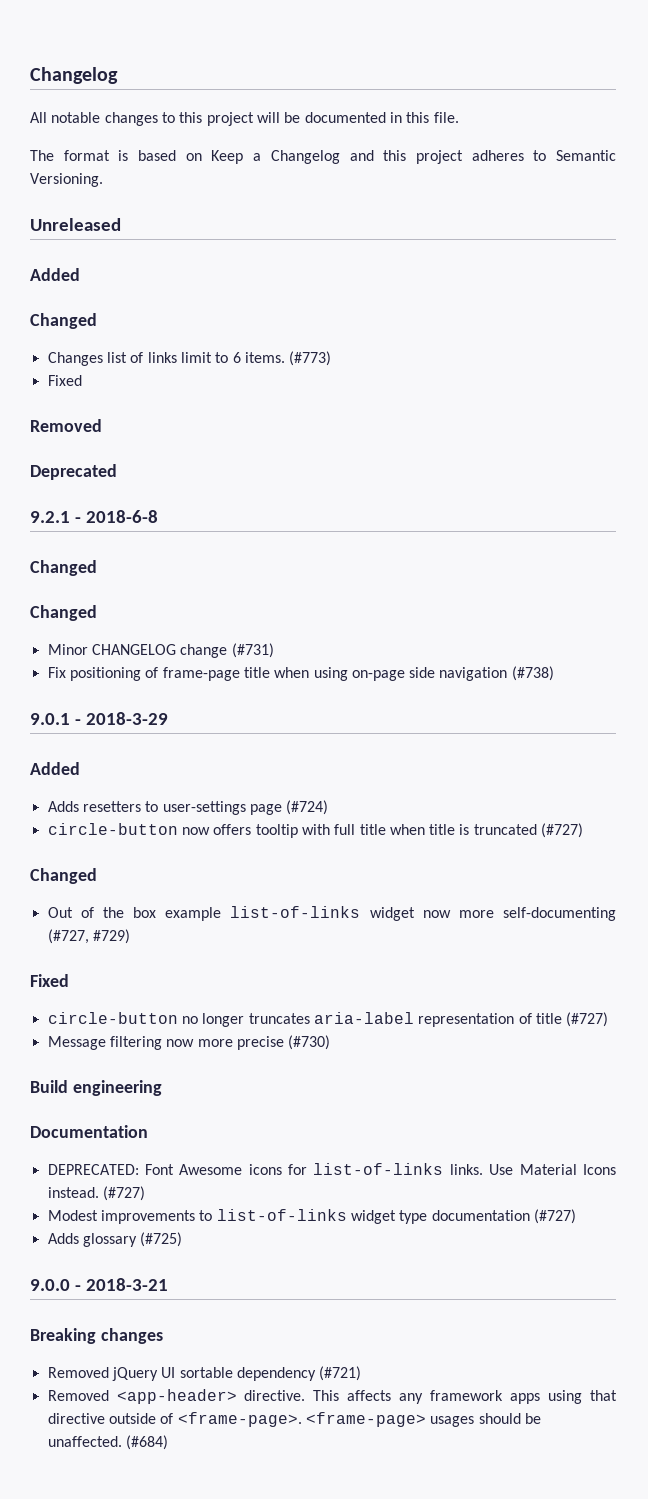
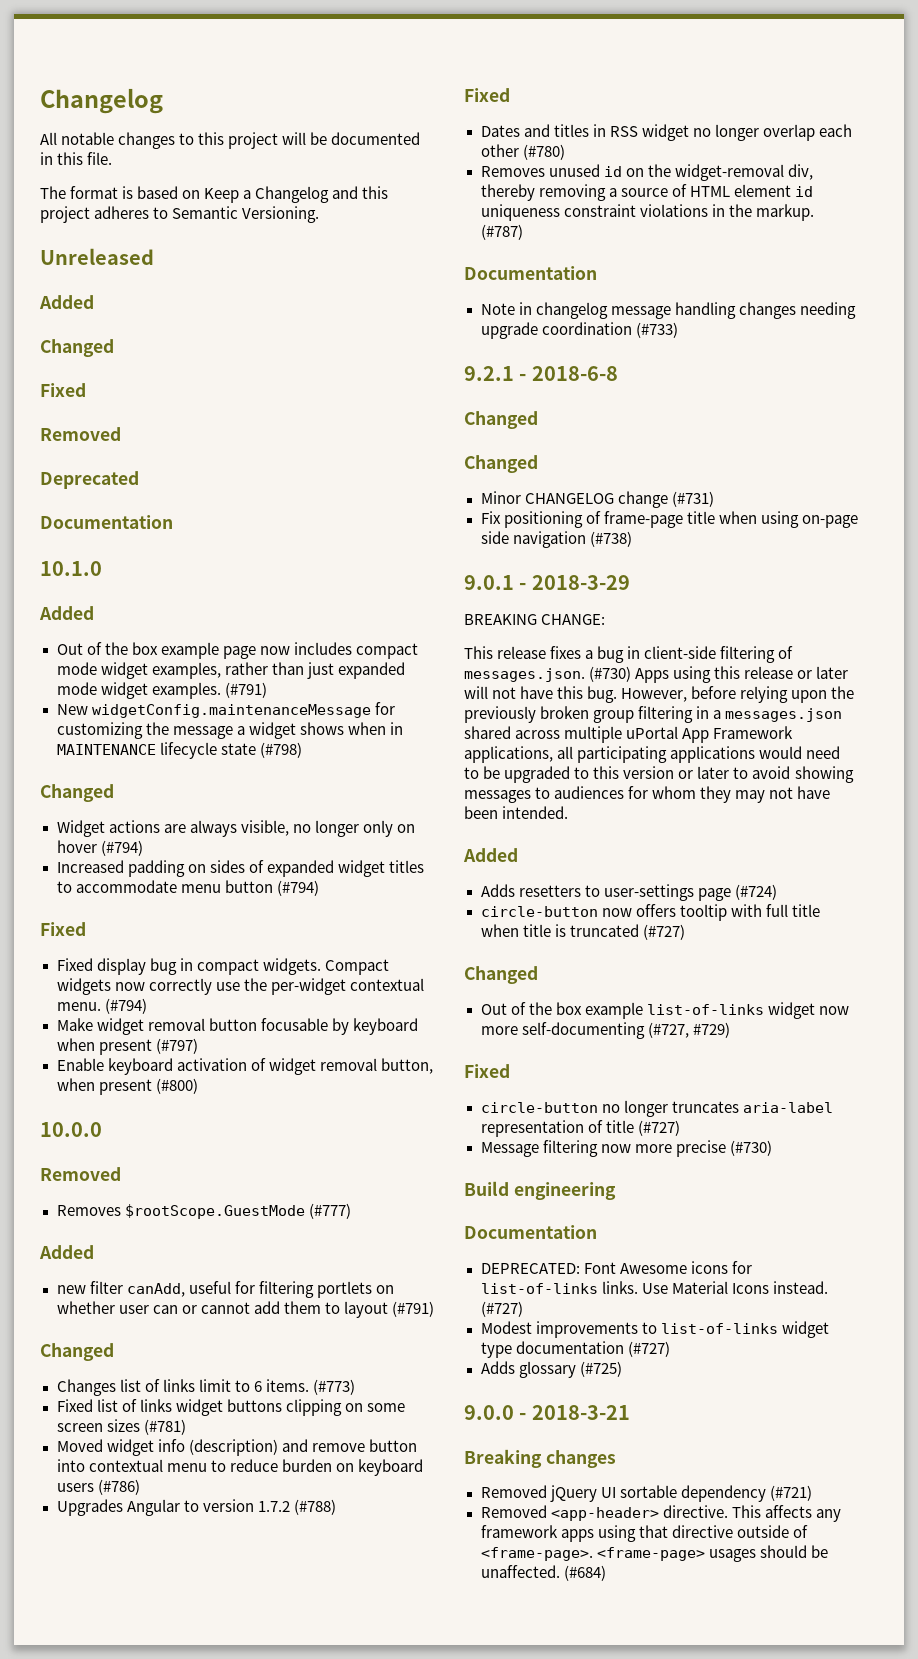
(97, 321) none -> [40,383,86,397] [40,427,121,441] [40,471,139,489] [40,515,173,529] [40,561,102,576] [39,606,94,620] [56,642,418,659] [56,662,405,679] [56,682,267,699] [56,702,395,718] [56,722,403,739] [56,742,302,759] [40,784,114,802] [56,820,415,837] [56,840,143,856] [56,860,424,877] [56,880,319,896] [40,922,86,936] [56,958,389,975] [56,978,424,995] [56,998,147,1014] [56,1018,418,1035] [56,1038,198,1055] [56,1058,433,1075] [56,1078,198,1095] [40,1122,102,1137] [40,1167,121,1181] [56,1203,351,1219] [39,1245,94,1259] [56,1281,394,1298] [56,1301,434,1318] [40,1343,114,1361] // Fixed // Removed // Deprecated // Documentation // 10.1.0 // Added // Out of the box example page now includes compact mode widget examples, rather than just expanded mode widget examples. (#791) // New widgetConfig.maintenanceMessage for customizing the message a widget shows when in MAINTENANCE lifecycle state (#798) // Changed // Widget actions are always visible, no longer only on hover (#794) // Increased padding on sides of expanded widget titles to accommodate menu button (#794) // Fixed // Fixed display bug in compact widgets. Compact widgets now correctly use the per-widget contextual menu. (#794) // Make widget removal button focusable by keyboard when present (#797) // Enable keyboard activation of widget removal button, when present (#800) // 10.0.0 // Removed // Removes $rootScope.GuestMode (#777) // Added // new filter canAdd, useful for filtering portlets on whether user can or cannot add them to layout (#791) // Changed
[30,419,102,432] [30,464,117,480] // Removed // Deprecated -> [96,1399,405,1416] [56,1419,186,1435] [56,1439,417,1456] [56,1459,423,1476] [56,1479,140,1495] [56,1499,336,1516] [464,88,510,102] [480,124,852,141] [480,144,565,160] [480,164,813,181] [480,184,813,201] [480,204,814,221] [480,224,523,240] [464,266,597,280] [480,302,856,319] [480,322,678,339] list of links widget buttons clipping on some screen sizes (#781) // Moved widget info (description) and remove button into contextual menu to reduce burden on keyboard users (#786) // Upgrades Angular to version 1.7.2 (#788) // Fixed // Dates and titles in RSS widget no longer overlap each other (#780) // Removes unused id on the widget-removal div, thereby removing a source of HTML element id uniqueness constraint violations in the markup. (#787) // Documentation // Note in changelog message handling changes needing upgrade coordination (#733)
(168, 718) none -> [464,614,606,625] [464,646,794,663] [464,666,849,683] [464,686,855,703] [464,706,843,723] [464,726,794,743] [464,746,841,763] [464,766,854,783] [464,786,831,803] [464,806,569,819] // BREAKING CHANGE: // This release fixes a bug in client-side filtering of messages.json. (#730) Apps using this release or later will not have this bug. However, before relying upon the previously broken group filtering in a messages.json shared across multiple uPortal App Framework applications, all participating applications would need to be upgraded to this version or later to avoid showing messages to audiences for whom they may not have been intended.

